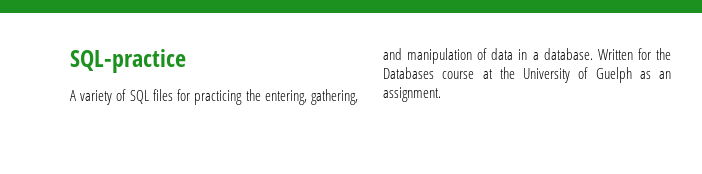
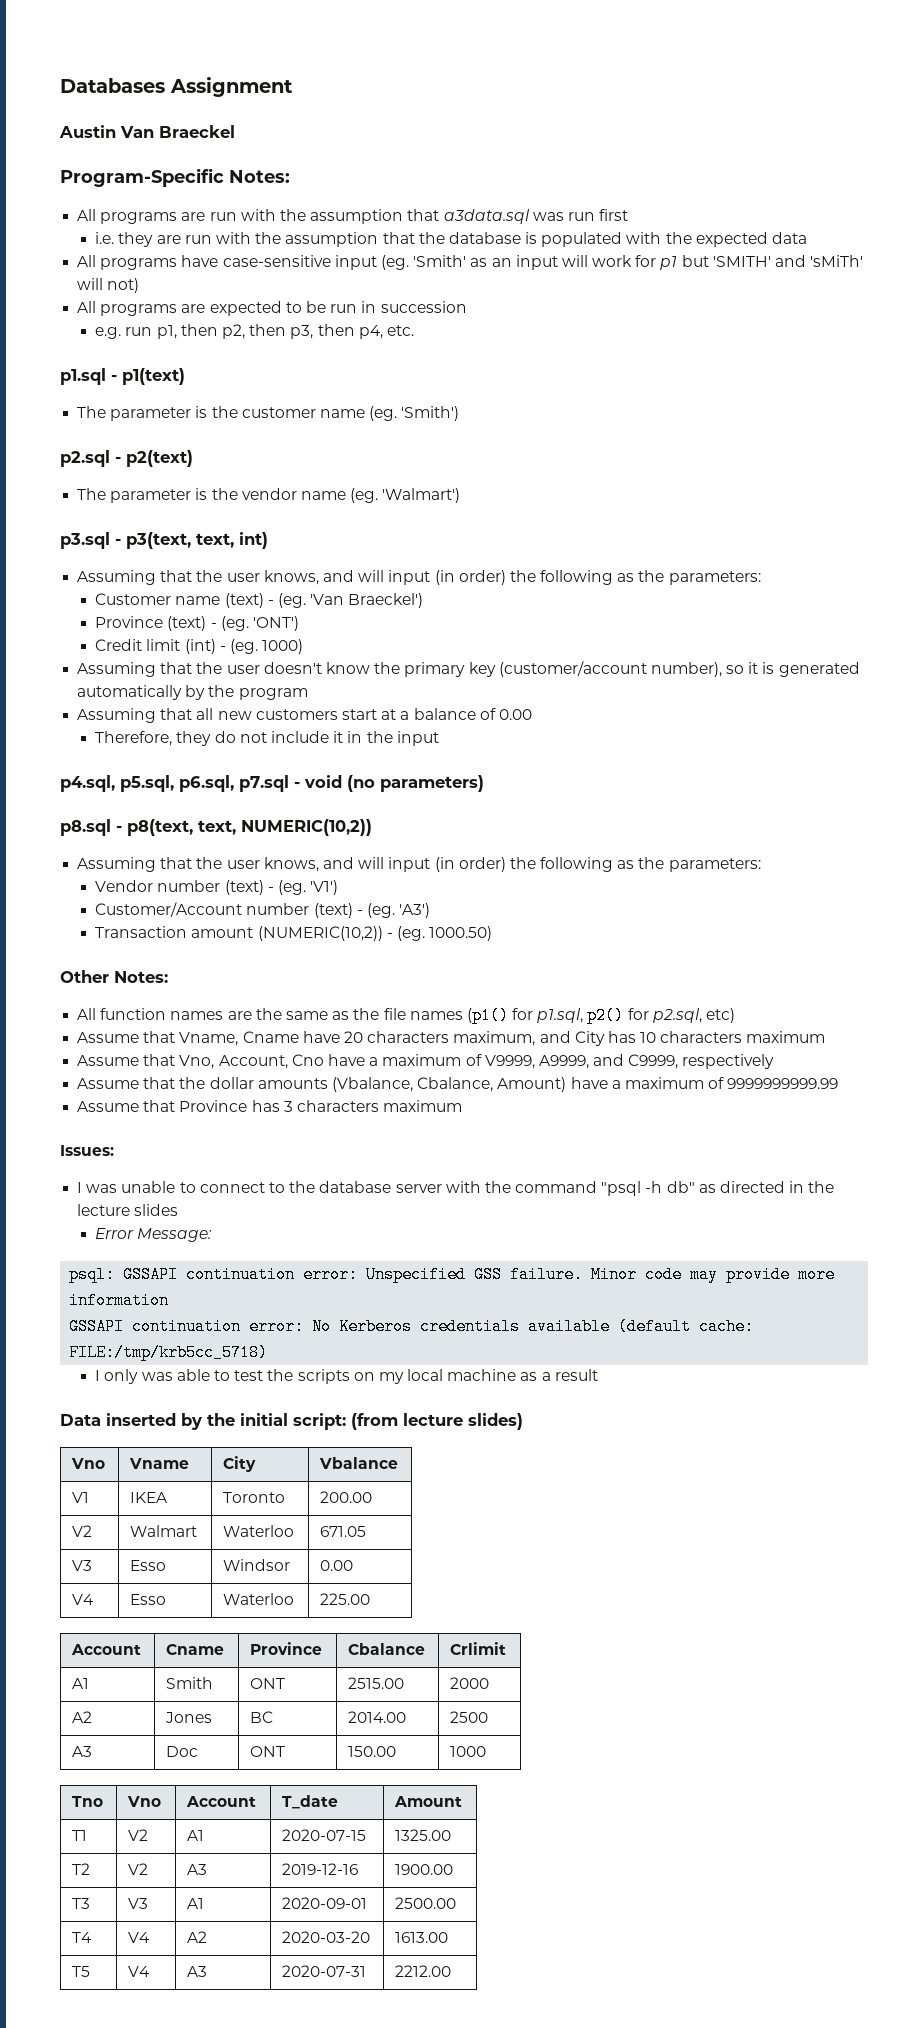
[70,49,186,73] [70,89,359,105] [383,48,671,64] [383,67,671,83] [383,87,441,102] SQL-practice // A variety of SQL files for practicing the entering, gathering, and manipulation of data in a database. Written for the Databases course at the University of Guelph as an assignment. -> [60,77,293,97] [59,125,235,138] [60,168,290,187] [77,209,629,224] [95,232,808,247] [77,255,864,270] [77,278,140,293] [77,301,467,316] [95,324,414,339] [60,368,185,385] [77,406,460,421] [60,450,193,467] [77,488,461,503] [60,532,268,549] [77,570,761,585] [95,593,424,608] [95,616,299,631] [95,639,304,654] [77,661,860,677] [77,685,308,700] [77,708,532,723] [95,731,439,746] [60,775,484,792] [60,819,372,836] [77,857,761,872] [95,880,339,895] [95,902,431,918] [95,926,493,941] [60,970,168,983] [77,1007,736,1024] [77,1031,826,1046] [77,1054,775,1069] [77,1077,839,1092] [77,1100,463,1112] [60,1145,114,1156] [77,1181,835,1196] [77,1204,179,1216] [95,1228,213,1242] [69,1266,836,1283] [69,1292,170,1309] [69,1318,755,1335] [69,1344,269,1361] [95,1369,598,1384] [60,1413,523,1430] [71,1458,106,1469] [129,1458,190,1469] [223,1456,257,1472] [319,1457,399,1469] [72,1492,90,1503] [130,1492,169,1503] [223,1492,286,1503] [320,1491,373,1503] [72,1525,93,1537] [130,1525,198,1537] [223,1525,295,1537] [320,1526,367,1537] [72,1560,93,1571] [130,1560,167,1571] [223,1559,291,1571] [320,1560,354,1571] [72,1594,95,1605] [130,1594,167,1605] [223,1593,295,1605] [320,1593,371,1605] [71,1644,142,1655] [166,1644,225,1655] [250,1642,323,1655] [348,1643,426,1655] [450,1642,507,1655] [72,1678,90,1689] [166,1677,214,1689] [250,1678,286,1689] [348,1677,405,1689] [450,1677,490,1689] [72,1711,93,1723] [165,1712,213,1723] [250,1711,274,1723] [348,1711,407,1723] [450,1711,489,1723] [72,1746,93,1757] [166,1746,199,1757] [250,1746,286,1757] [348,1746,397,1757] [450,1746,487,1757] [72,1796,104,1807] [127,1796,162,1807] [186,1796,257,1807] [282,1795,339,1809] [394,1796,463,1807] [72,1830,88,1841] [128,1829,149,1841] [187,1830,205,1841] [282,1829,367,1841] [395,1829,452,1841] [72,1863,91,1875] [128,1863,149,1875] [187,1864,208,1875] [282,1863,359,1875] [395,1864,454,1875] [72,1898,91,1909] [128,1898,149,1909] [187,1898,205,1909] [282,1897,368,1909] [395,1897,457,1909] [72,1932,93,1943] [128,1932,151,1943] [187,1931,208,1943] [282,1931,371,1943] [395,1932,449,1943] [72,1966,91,1977] [128,1966,151,1977] [187,1966,208,1977] [282,1965,367,1977] [395,1965,452,1977] Databases Assignment // Austin Van Braeckel // Program-Specific Notes: // All programs are run with the assumption that a3data.sql was run first // i.e. they are run with the assumption that the database is populated with the expected data // All programs have case-sensitive input (eg. 'Smith' as an input will work for p1 but 'SMITH' and 'sMiTh' will not) // All programs are expected to be run in succession // e.g. run p1, then p2, then p3, then p4, etc. // p1.sql - p1(text) // The parameter is the customer name (eg. 'Smith') // p2.sql - p2(text) // The parameter is the vendor name (eg. 'Walmart') // p3.sql - p3(text, text, int) // Assuming that the user knows, and will input (in order) the following as the parameters: // Customer name (text) - (eg. 'Van Braeckel') // Province (text) - (eg. 'ONT') // Credit limit (int) - (eg. 1000) // Assuming that the user doesn't know the primary key (customer/account number), so it is generated automatically by the program // Assuming that all new customers start at a balance of 0.00 // Therefore, they do not include it in the input // p4.sql, p5.sql, p6.sql, p7.sql - void (no parameters) // p8.sql - p8(text, text, NUMERIC(10,2)) // Assuming that the user knows, and will input (in order) the following as the parameters: // Vendor number (text) - (eg. 'V1') // Customer/Account number (text) - (eg. 'A3') // Transaction amount (NUMERIC(10,2)) - (eg. 1000.50) // Other Notes: // All function names are the same as the file names (p1() for p1.sql, p2() for p2.sql, etc) // Assume that Vname, Cname have 20 characters maximum, and City has 10 characters maximum // Assume that Vno, Account, Cno have a maximum of V9999, A9999, and C9999, respectively // Assume that the dollar amounts (Vbalance, Cbalance, Amount) have a maximum of 9999999999.99 // Assume that Province has 3 characters maximum // Issues: // I was unable to connect to the database server with the command "psql -h db" as directed in the lecture slides // Error Message: // psql: GSSAPI continuation error: Unspecified GSS failure. Minor code may provide more information // GSSAPI continuation error: No Kerberos credentials available (default cache: FILE:/tmp/krb5cc_5718) // I only was able to test the scripts on my local machine as a result // Data inserted by the initial script: (from lecture slides) // Vno | Vname | City | Vbalance // V1 | IKEA | Toronto | 200.00 // V2 | Walmart | Waterloo | 671.05 // V3 | Esso | Windsor | 0.00 // V4 | Esso | Waterloo | 225.00 // Account | Cname | Province | Cbalance | Crlimit // A1 | Smith | ONT | 2515.00 | 2000 // A2 | Jones | BC | 2014.00 | 2500 // A3 | Doc | ONT | 150.00 | 1000 // Tno | Vno | Account | T_date | Amount // T1 | V2 | A1 | 2020-07-15 | 1325.00 // T2 | V2 | A3 | 2019-12-16 | 1900.00 // T3 | V3 | A1 | 2020-09-01 | 2500.00 // T4 | V4 | A2 | 2020-03-20 | 1613.00 // T5 | V4 | A3 | 2020-07-31 | 2212.00

